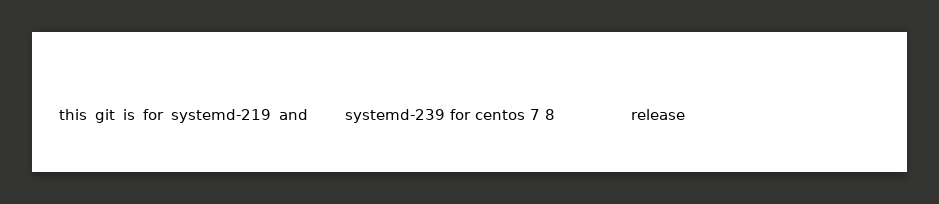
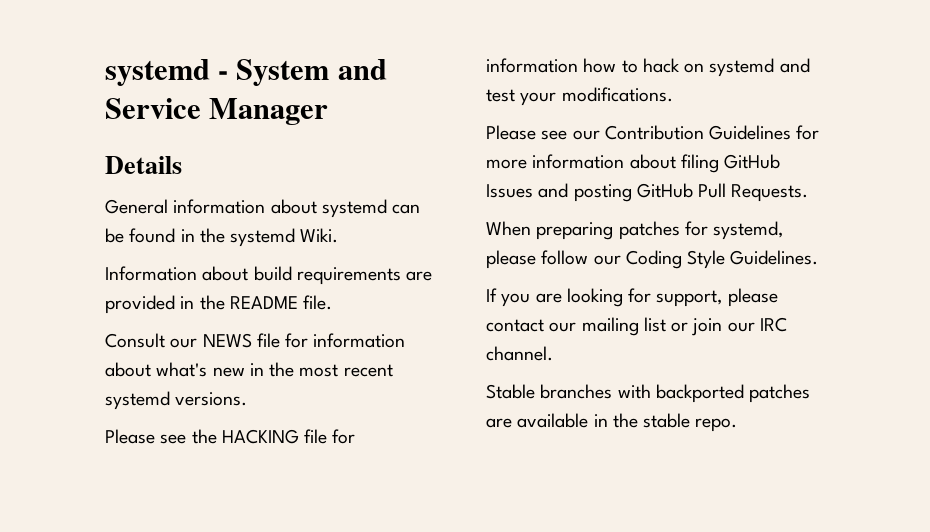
[59,109,685,123] this git is for systemd-219 and systemd-239 for centos 7 8 release -> [105,59,387,86] [105,98,329,125] [105,156,182,174] [105,199,421,218] [105,228,339,247] [105,266,433,285] [105,295,333,314] [105,333,406,348] [105,362,393,377] [105,391,248,410] [105,429,356,444] [486,58,810,77] [486,87,673,106] [486,125,820,140] [486,154,781,173] [486,183,809,202] [486,221,784,240] [486,250,819,269] [486,288,778,307] [486,317,787,336] [486,346,553,361] [486,384,811,403] [486,413,738,432] systemd - System and Service Manager // Details // General information about systemd can be found in the systemd Wiki. // Information about build requirements are provided in the README file. // Consult our NEWS file for information about what's new in the most recent systemd versions. // Please see the HACKING file for information how to hack on systemd and test your modifications. // Please see our Contribution Guidelines for more information about filing GitHub Issues and posting GitHub Pull Requests. // When preparing patches for systemd, please follow our Coding Style Guidelines. // If you are looking for support, please contact our mailing list or join our IRC channel. // Stable branches with backported patches are available in the stable repo.

